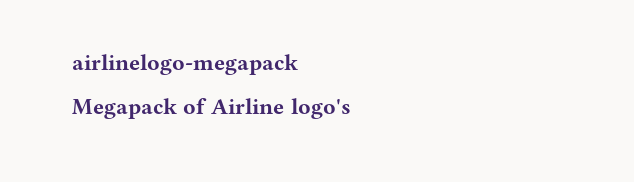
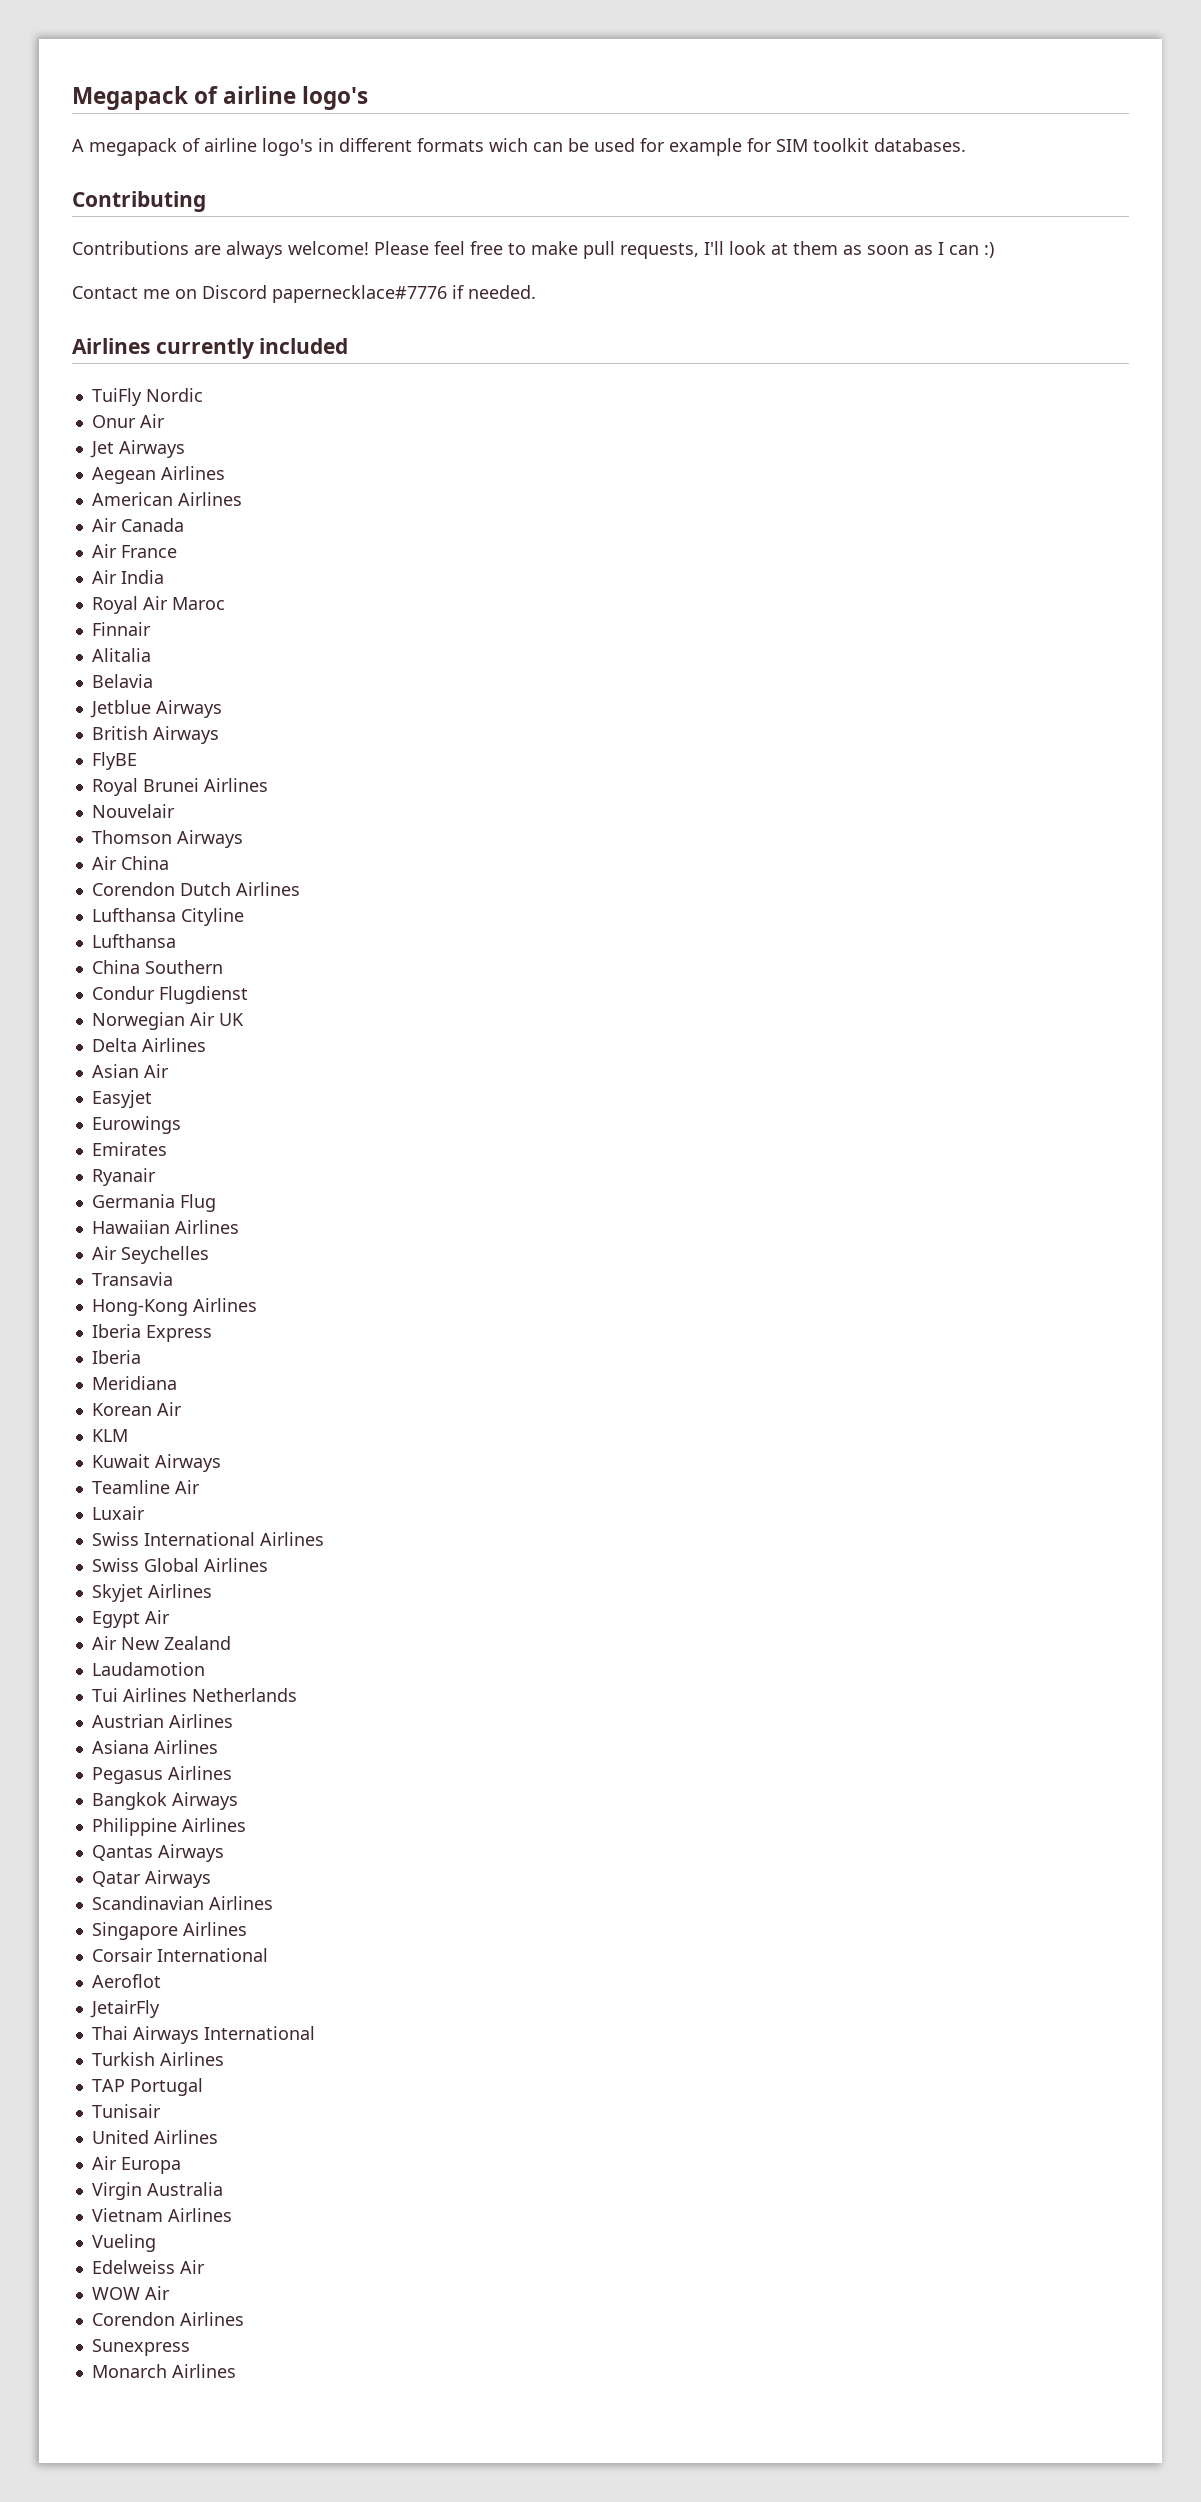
[72,54,298,75] airlinelogo-megapack // -> (72, 98) none
[211,98,351,119] Airline logo's -> [223,86,369,110] [72,138,966,156] [72,191,206,212] [72,241,994,259] [72,285,536,303] [72,338,349,359] [91,388,203,406] [91,414,165,428] [89,440,185,458] [91,466,225,484] [91,492,242,506] [91,518,184,532] [91,544,177,558] [91,570,164,584] [91,596,225,614] [91,622,151,636] [91,648,151,662] [91,674,153,688] [89,700,222,718] [91,726,219,744] [91,752,137,770] [91,778,268,796] [91,804,175,818] [91,830,243,848] [91,856,169,870] [91,882,300,896] [91,908,244,926] [91,934,176,948] [91,960,223,974] [91,986,248,1004] [91,1012,244,1030] [91,1038,206,1052] [91,1064,169,1078] [91,1090,152,1108] [91,1116,181,1134] [91,1142,167,1156] [91,1168,156,1186] [91,1194,216,1212] [91,1220,239,1234] [91,1246,209,1264] [91,1272,173,1286] [91,1298,257,1316] [91,1324,212,1342] [91,1350,141,1364] [91,1376,177,1390] [91,1402,182,1416] [91,1429,128,1442] [91,1454,221,1472] [91,1480,200,1494] [91,1506,145,1520] [91,1532,324,1546] [91,1558,268,1572] [91,1584,212,1602] [91,1610,170,1628] [91,1636,231,1650] [91,1662,205,1676] [91,1688,297,1702] [91,1714,233,1728] [91,1740,218,1754] [91,1766,232,1784] [91,1792,238,1810] [91,1818,246,1836] [91,1844,224,1862] [91,1870,211,1888] [91,1896,273,1910] [91,1922,247,1940] [91,1948,268,1962] [91,1974,161,1988] [89,2000,160,2018] [91,2026,315,2044] [91,2052,224,2066] [91,2078,203,2096] [91,2104,161,2118] [91,2130,218,2144] [91,2156,181,2174] [91,2182,223,2200] [91,2208,232,2222] [91,2234,156,2252] [91,2260,205,2274] [91,2286,170,2300] [91,2312,244,2326] [91,2339,190,2356] [91,2364,236,2378] airline logo's // A megapack of airline logo's in different formats wich can be used for example for SIM toolkit databases. // Contributing // Contributions are always welcome! Please feel free to make pull requests, I'll look at them as soon as I can :) // Contact me on Discord papernecklace#7776 if needed. // Airlines currently included // TuiFly Nordic // Onur Air // Jet Airways // Aegean Airlines // American Airlines // Air Canada // Air France // Air India // Royal Air Maroc // Finnair // Alitalia // Belavia // Jetblue Airways // British Airways // FlyBE // Royal Brunei Airlines // Nouvelair // Thomson Airways // Air China // Corendon Dutch Airlines // Lufthansa Cityline // Lufthansa // China Southern // Condur Flugdienst // Norwegian Air UK // Delta Airlines // Asian Air // Easyjet // Eurowings // Emirates // Ryanair // Germania Flug // Hawaiian Airlines // Air Seychelles // Transavia // Hong-Kong Airlines // Iberia Express // Iberia // Meridiana // Korean Air // KLM // Kuwait Airways // Teamline Air // Luxair // Swiss International Airlines // Swiss Global Airlines // Skyjet Airlines // Egypt Air // Air New Zealand // Laudamotion // Tui Airlines Netherlands // Austrian Airlines // Asiana Airlines // Pegasus Airlines // Bangkok Airways // Philippine Airlines // Qantas Airways // Qatar Airways // Scandinavian Airlines // Singapore Airlines // Corsair International // Aeroflot // JetairFly // Thai Airways International // Turkish Airlines // TAP Portugal // Tunisair // United Airlines // Air Europa // Virgin Australia // Vietnam Airlines // Vueling // Edelweiss Air // WOW Air // Corendon Airlines // Sunexpress // Monarch Airlines

